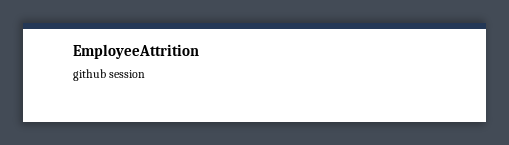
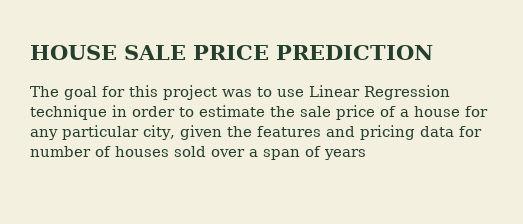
[73,44,199,59] [73,69,146,81] EmployeeAttrition // github session -> [30,45,433,60] [30,85,450,100] [30,105,488,120] [30,125,482,140] [30,146,366,160] HOUSE SALE PRICE PREDICTION // The goal for this project was to use Linear Regression technique in order to estimate the sale price of a house for any particular city, given the features and pricing data for number of houses sold over a span of years

